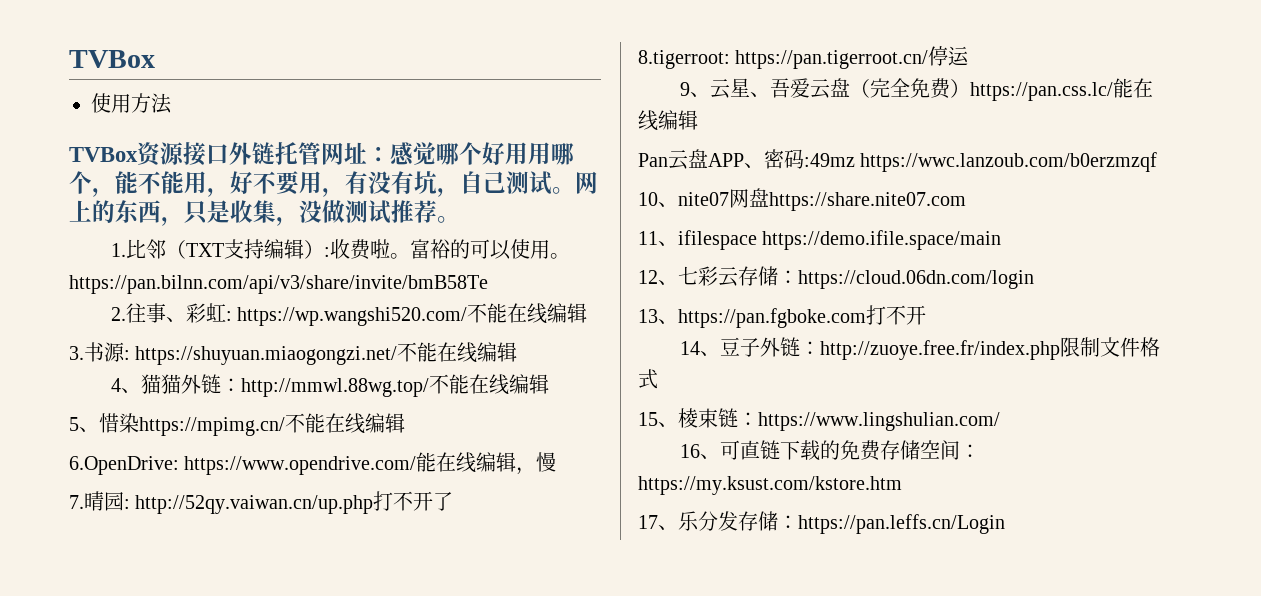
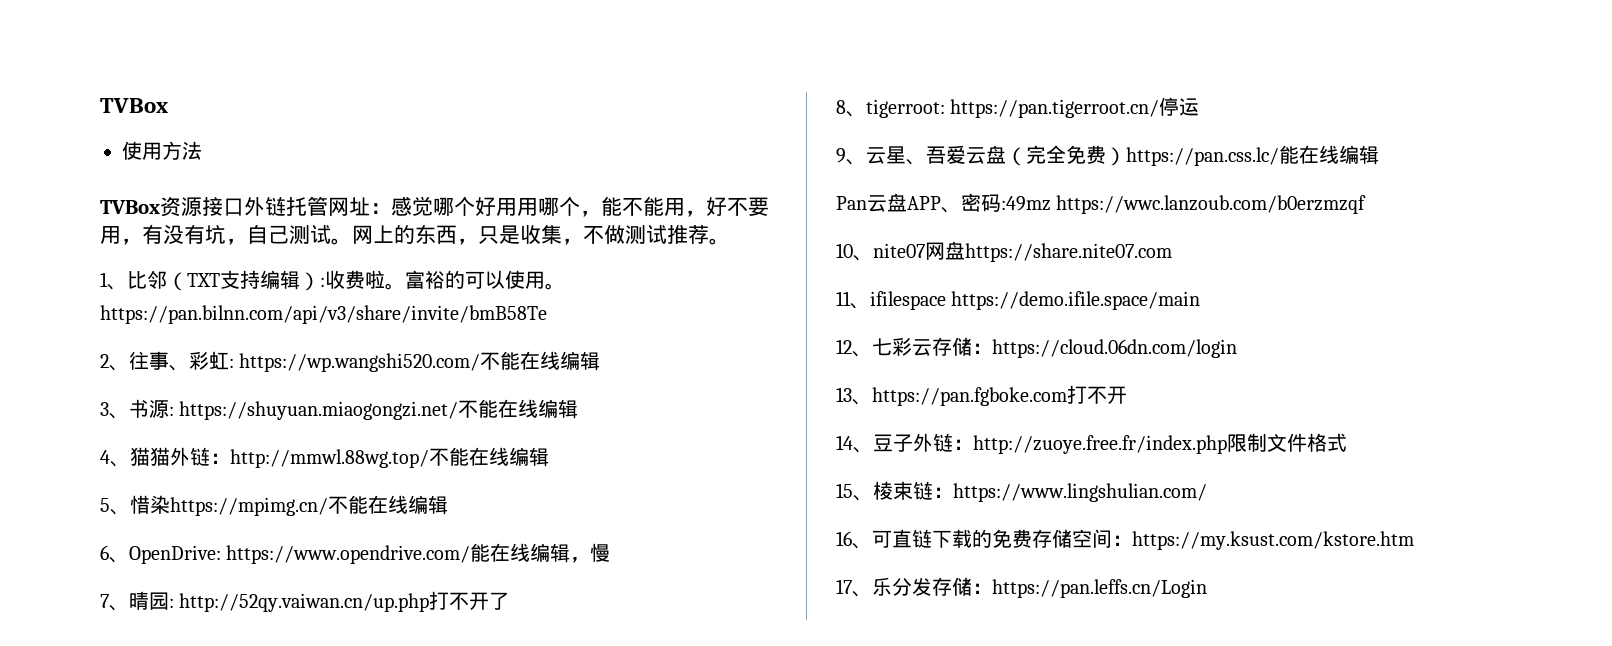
[299,200,322,223] 没 -> [583,226,604,244] 不
[110,243,126,257] 1. -> [100,272,127,290] 1、
[110,307,126,321] 2. -> [100,354,129,371] 2、
[69,346,84,360] 3. -> [100,402,129,419] 3、
[69,456,179,475] 6.OpenDrive: -> [100,545,221,564] 6、OpenDrive:
[69,495,84,509] 7. -> [100,594,129,611] 7、
[638,50,730,69] 8.tigerroot: -> [836,99,945,118] 8、tigerroot:

